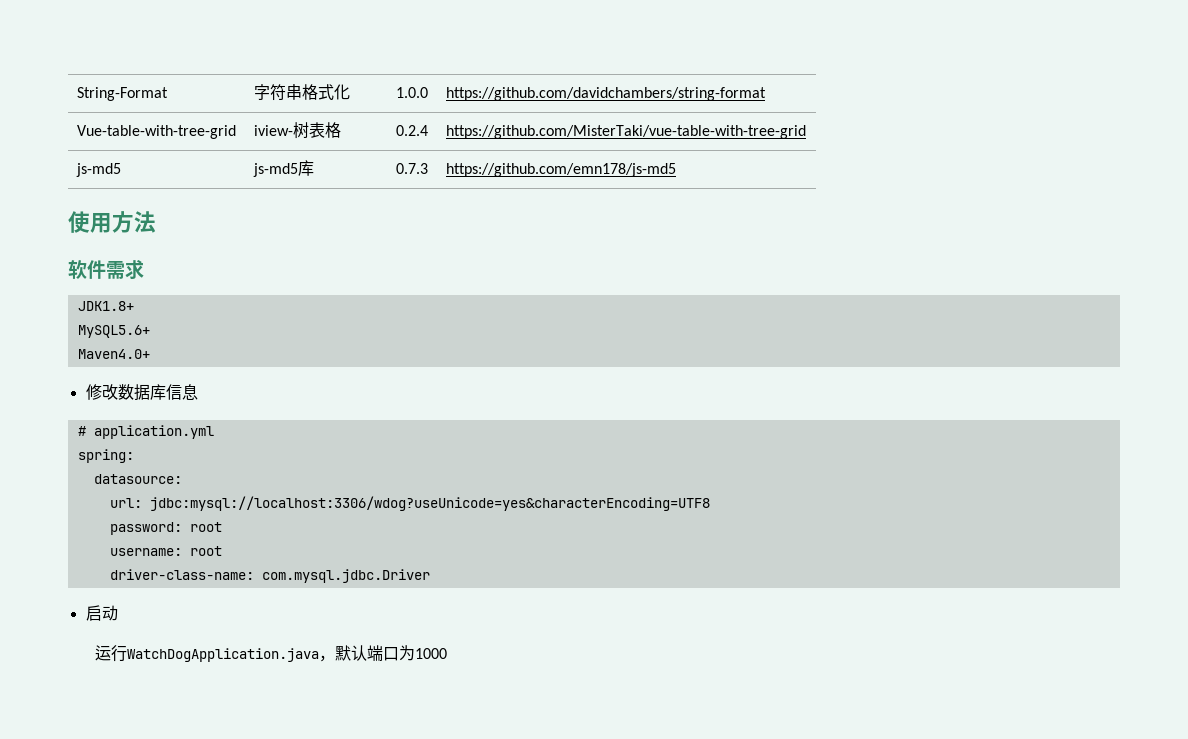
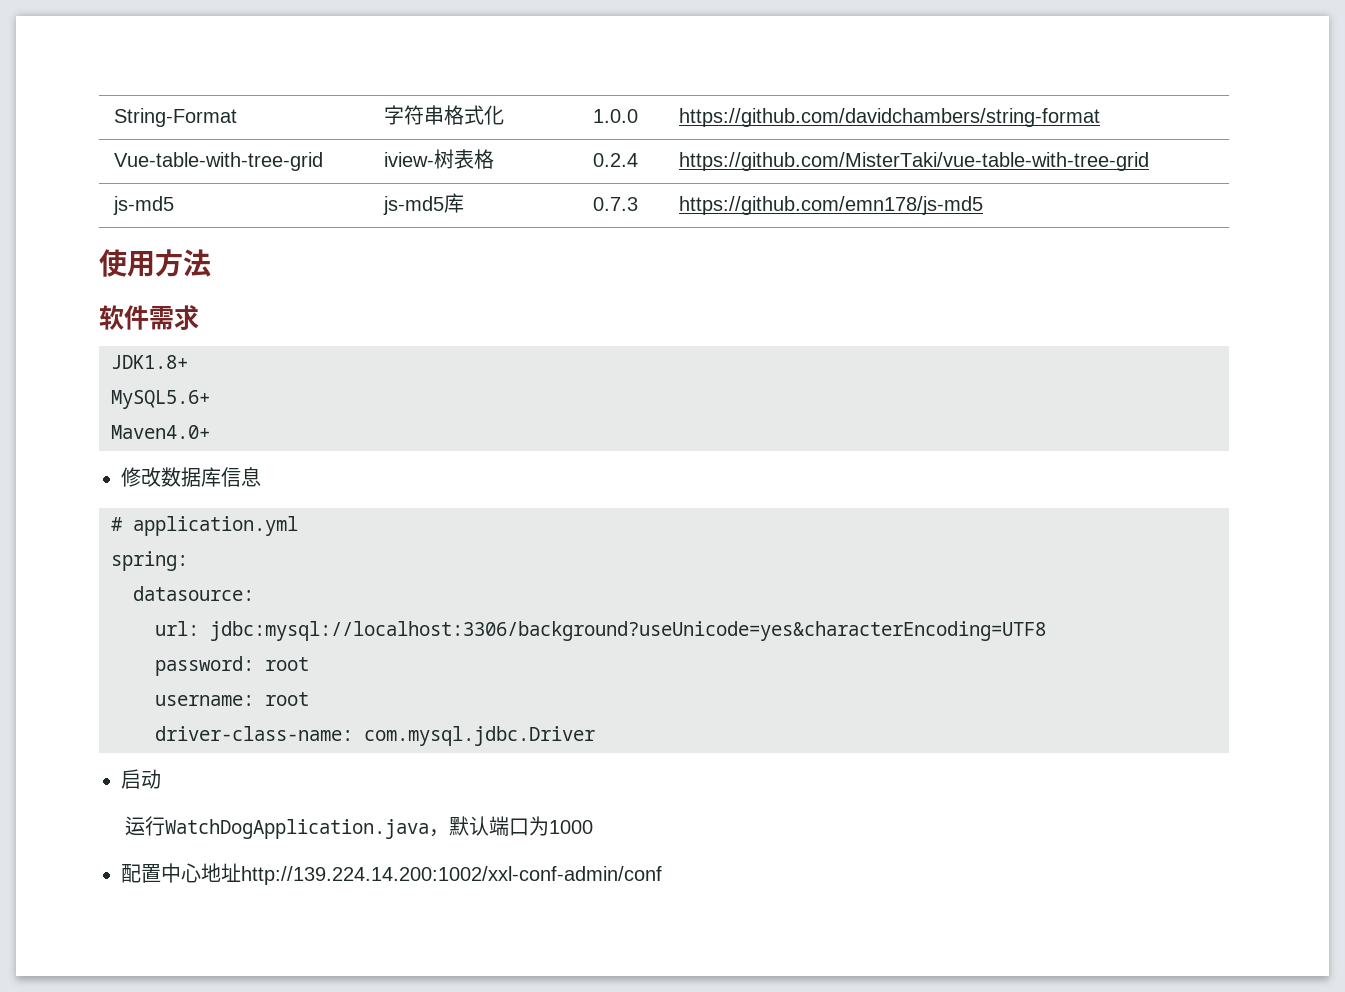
[149,496,710,511] jdbc:mysql://localhost:3306/wdog?useUnicode=yes&characterEncoding=UTF8 -> [210,621,1046,641] jdbc:mysql://localhost:3306/background?useUnicode=yes&characterEncoding=UTF8
(448, 653) none -> [121,863,662,885] // 配置中心地址http://139.224.14.200:1002/xxl-conf-admin/conf

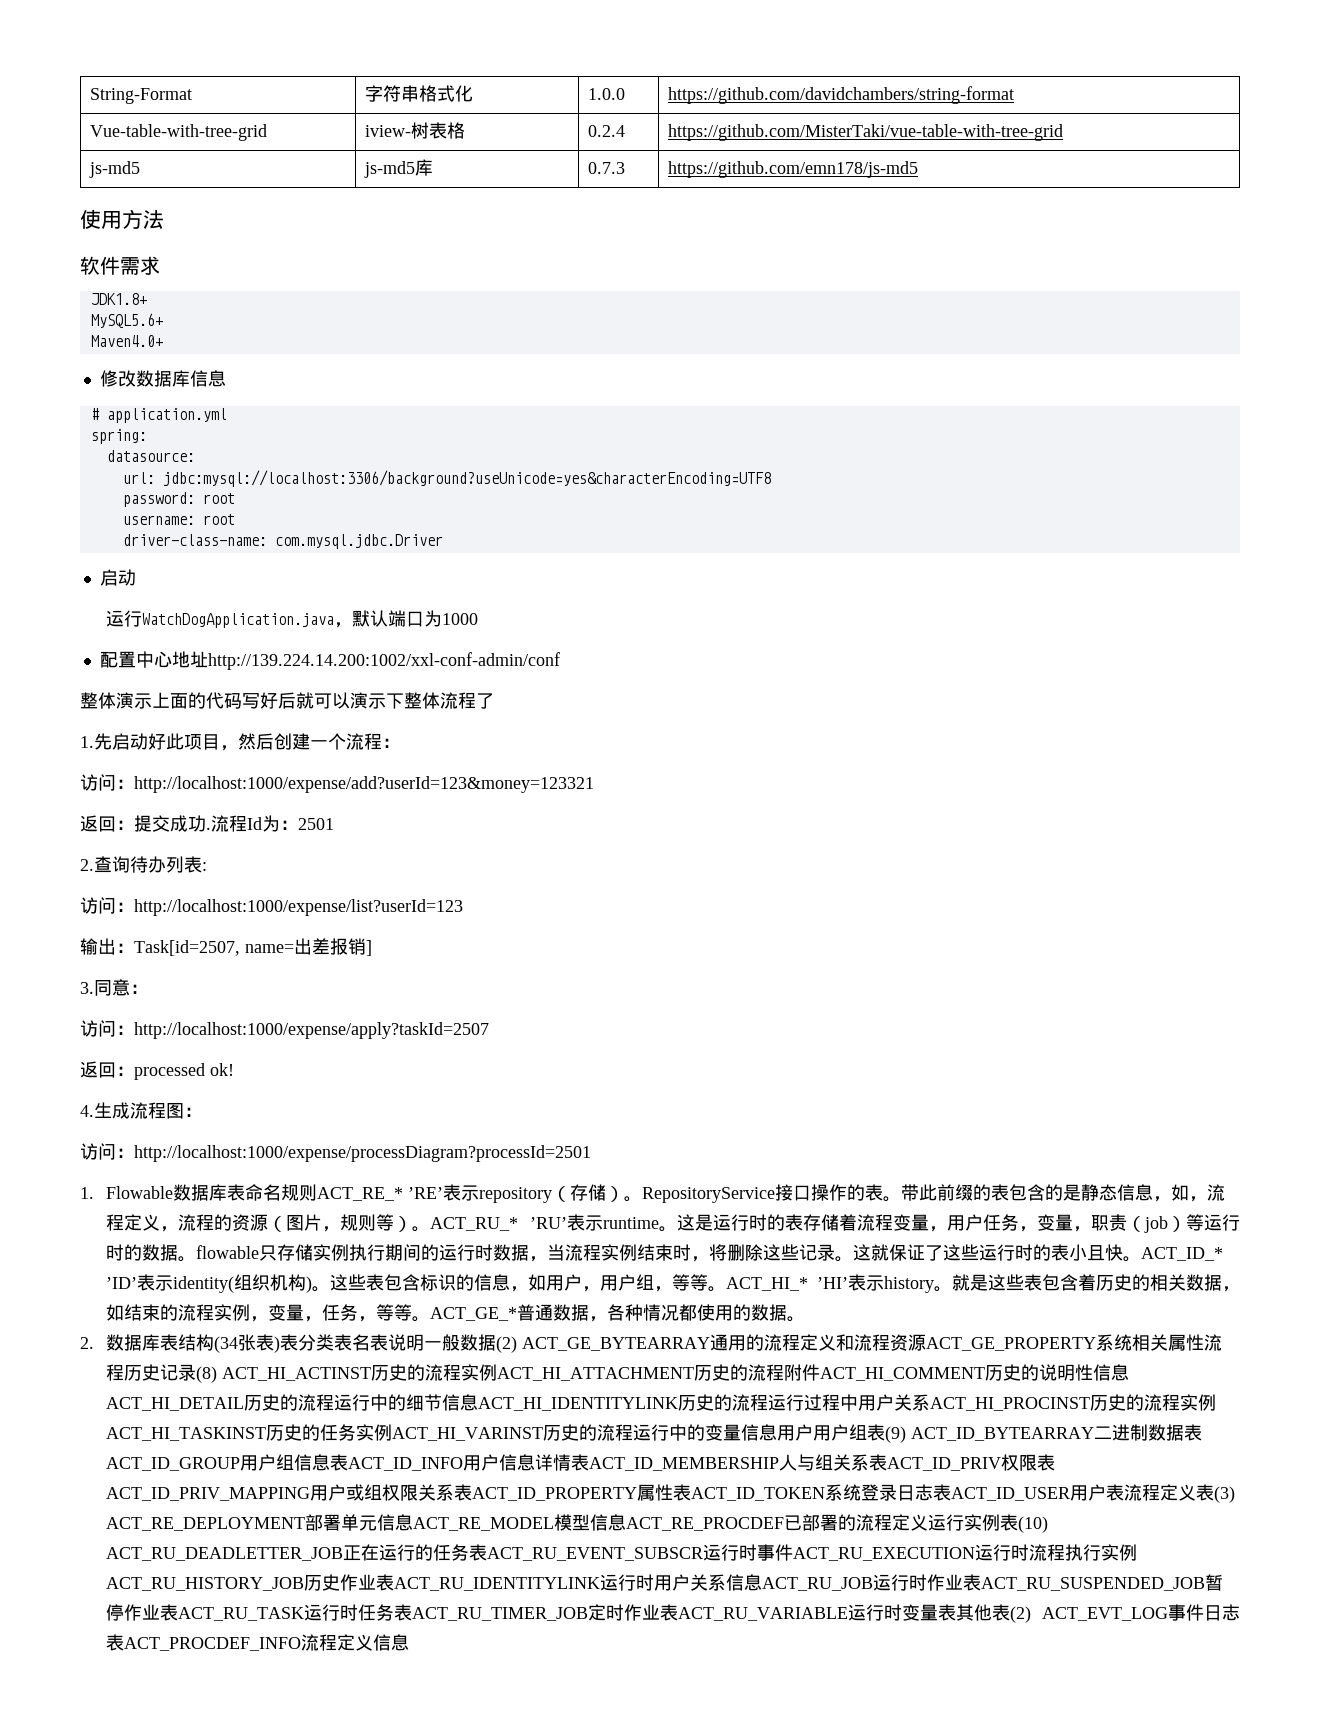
(662, 875) none -> [80,692,494,709] [80,733,400,751] [80,774,594,793] [80,815,334,832] [80,856,207,873] [80,897,463,916] [80,938,372,956] [80,979,148,996] [80,1020,489,1039] [80,1061,234,1080] [80,1102,202,1119] [80,1143,591,1162] [80,1184,1226,1203] [106,1214,1240,1233] [106,1244,1224,1262] [106,1274,1240,1293] [106,1304,806,1322] [80,1334,1223,1353] [106,1364,1130,1383] [106,1394,1217,1411] [106,1424,1203,1443] [106,1454,1056,1471] [106,1484,1236,1503] [106,1514,1049,1533] [106,1544,1138,1561] [106,1574,1224,1591] [106,1604,1240,1623] [106,1634,410,1651] // 整体演示上面的代码写好后就可以演示下整体流程了 // 1.先启动好此项目，然后创建一个流程： // 访问：http://localhost:1000/expense/add?userId=123&money=123321 // 返回：提交成功.流程Id为：2501 // 2.查询待办列表: // 访问：http://localhost:1000/expense/list?userId=123 // 输出：Task[id=2507, name=出差报销] // 3.同意： // 访问：http://localhost:1000/expense/apply?taskId=2507 // 返回：processed ok! // 4.生成流程图： // 访问：http://localhost:1000/expense/processDiagram?processId=2501 // 1. Flowable数据库表命名规则ACT_RE_* ’RE’表示repository（存储）。RepositoryService接口操作的表。带此前缀的表包含的是静态信息，如，流程定义，流程的资源（图片，规则等）。ACT_RU_* ’RU’表示runtime。这是运行时的表存储着流程变量，用户任务，变量，职责（job）等运行时的数据。flowable只存储实例执行期间的运行时数据，当流程实例结束时，将删除这些记录。这就保证了这些运行时的表小且快。ACT_ID_* ’ID’表示identity(组织机构)。这些表包含标识的信息，如用户，用户组，等等。ACT_HI_* ’HI’表示history。就是这些表包含着历史的相关数据，如结束的流程实例，变量，任务，等等。ACT_GE_*普通数据，各种情况都使用的数据。 // 2.数据库表结构(34张表)表分类表名表说明一般数据(2) ACT_GE_BYTEARRAY通用的流程定义和流程资源ACT_GE_PROPERTY系统相关属性流程历史记录(8) ACT_HI_ACTINST历史的流程实例ACT_HI_ATTACHMENT历史的流程附件ACT_HI_COMMENT历史的说明性信息ACT_HI_DETAIL历史的流程运行中的细节信息ACT_HI_IDENTITYLINK历史的流程运行过程中用户关系ACT_HI_PROCINST历史的流程实例ACT_HI_TASKINST历史的任务实例ACT_HI_VARINST历史的流程运行中的变量信息用户用户组表(9) ACT_ID_BYTEARRAY二进制数据表ACT_ID_GROUP用户组信息表ACT_ID_INFO用户信息详情表ACT_ID_MEMBERSHIP人与组关系表ACT_ID_PRIV权限表ACT_ID_PRIV_MAPPING用户或组权限关系表ACT_ID_PROPERTY属性表ACT_ID_TOKEN系统登录日志表ACT_ID_USER用户表流程定义表(3) ACT_RE_DEPLOYMENT部署单元信息ACT_RE_MODEL模型信息ACT_RE_PROCDEF已部署的流程定义运行实例表(10) ACT_RU_DEADLETTER_JOB正在运行的任务表ACT_RU_EVENT_SUBSCR运行时事件ACT_RU_EXECUTION运行时流程执行实例ACT_RU_HISTORY_JOB历史作业表ACT_RU_IDENTITYLINK运行时用户关系信息ACT_RU_JOB运行时作业表ACT_RU_SUSPENDED_JOB暂停作业表ACT_RU_TASK运行时任务表ACT_RU_TIMER_JOB定时作业表ACT_RU_VARIABLE运行时变量表其他表(2) ACT_EVT_LOG事件日志表ACT_PROCDEF_INFO流程定义信息

